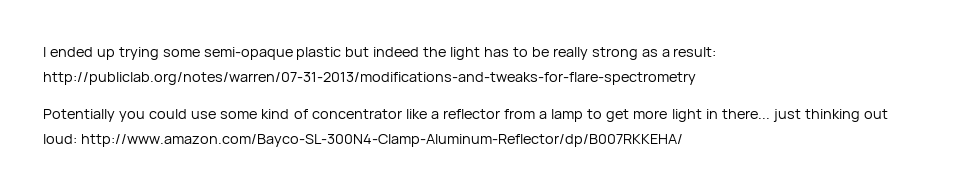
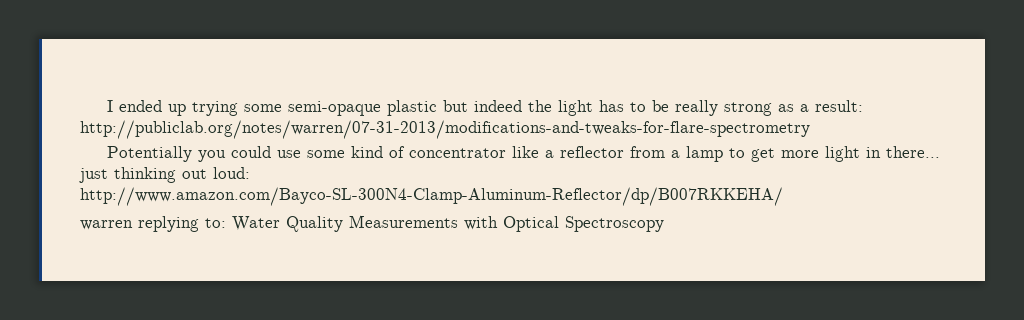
(683, 140) none -> [80,215,664,232] // warren replying to: Water Quality Measurements with Optical Spectroscopy

